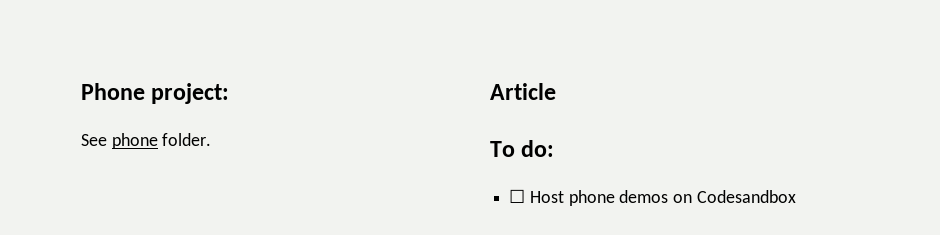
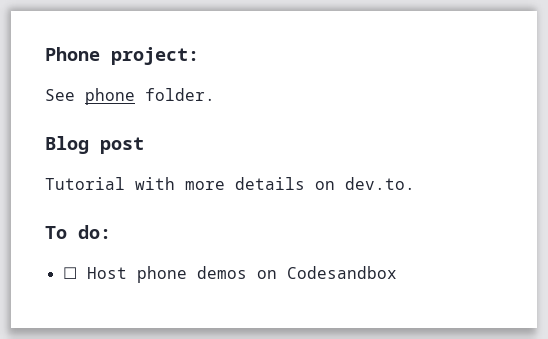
[490,83,556,100] Article -> [45,136,144,154] [45,177,415,190] Blog post // Tutorial with more details on dev.to.

